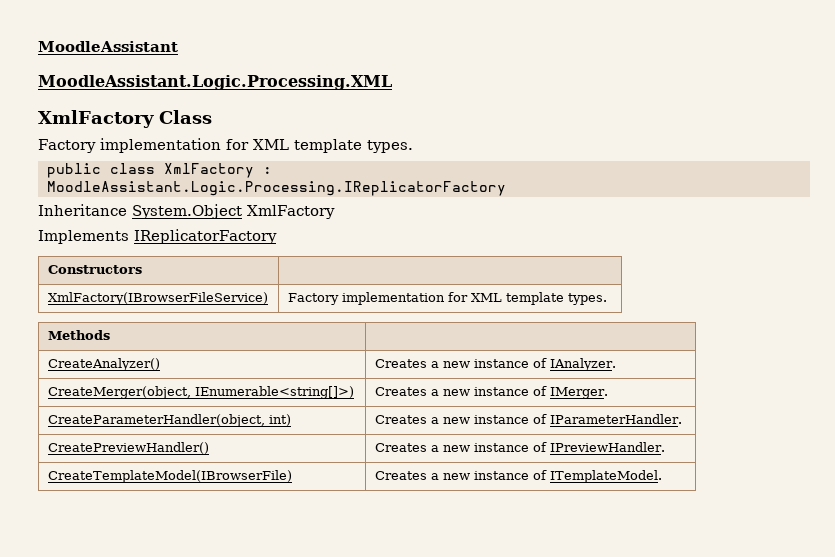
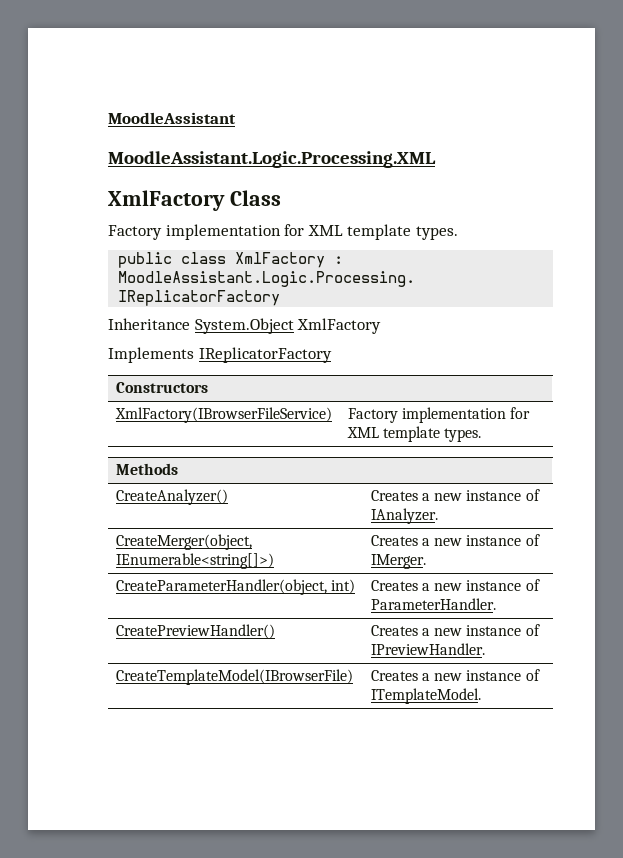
[549,414,682,424] IParameterHandler. -> [370,598,496,610] ParameterHandler.

